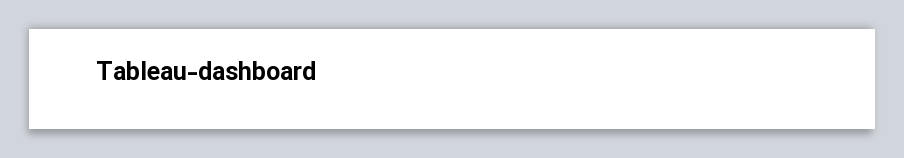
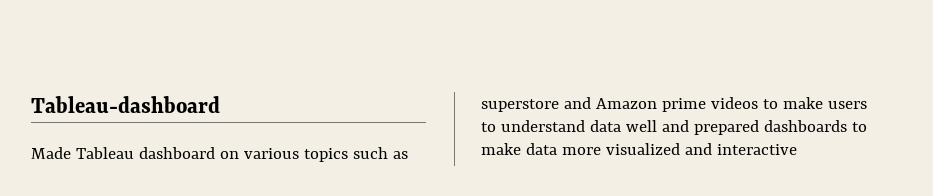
(316, 70) none -> [31,147,408,162] [481,97,867,112] [481,120,867,135] [481,143,797,155] // Made Tableau dashboard on various topics such as superstore and Amazon prime videos to make users to understand data well and prepared dashboards to make data more visualized and interactive

